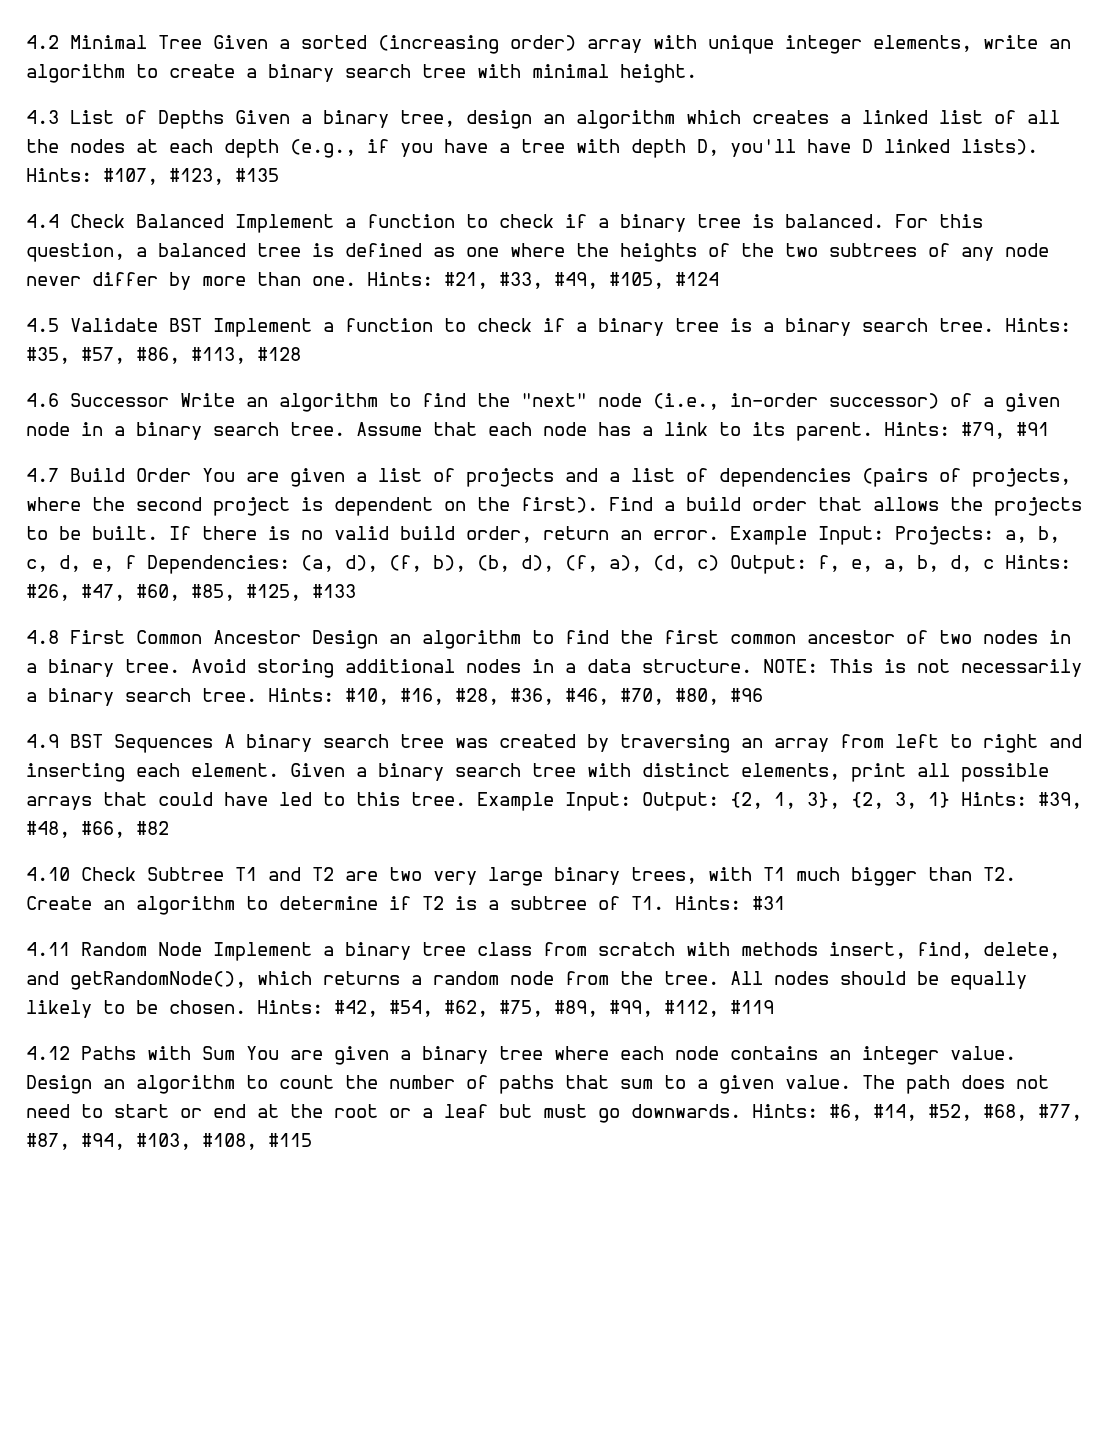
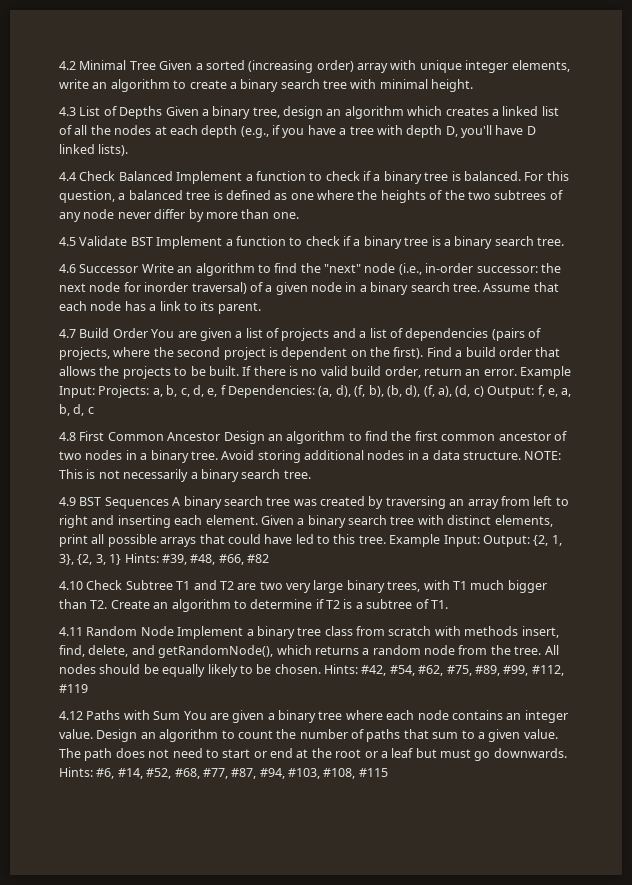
[26,168,279,185] Hints: #107, #123, #135 -> (129, 150) none
[367,272,719,289] Hints: #21, #33, #49, #105, #124 -> (299, 215) none
[1005,318,1071,332] [26,347,301,364] Hints: #35, #57, #86, #113, #128 -> (564, 241) none
[829,393,939,409] successor) -> [476,263,561,273] [59,282,247,294] successor: the next node for inorder traversal)
[884,422,1049,439] Hints: #79, #91 -> (261, 308) none
[1005,555,1071,569] [26,584,356,601] Hints: #26, #47, #60, #85, #125, #133 -> (94, 410) none
[268,688,763,705] Hints: #10, #16, #28, #36, #46, #70, #80, #96 -> (311, 474) none
[675,896,785,910] Hints: #31 -> (448, 604) none

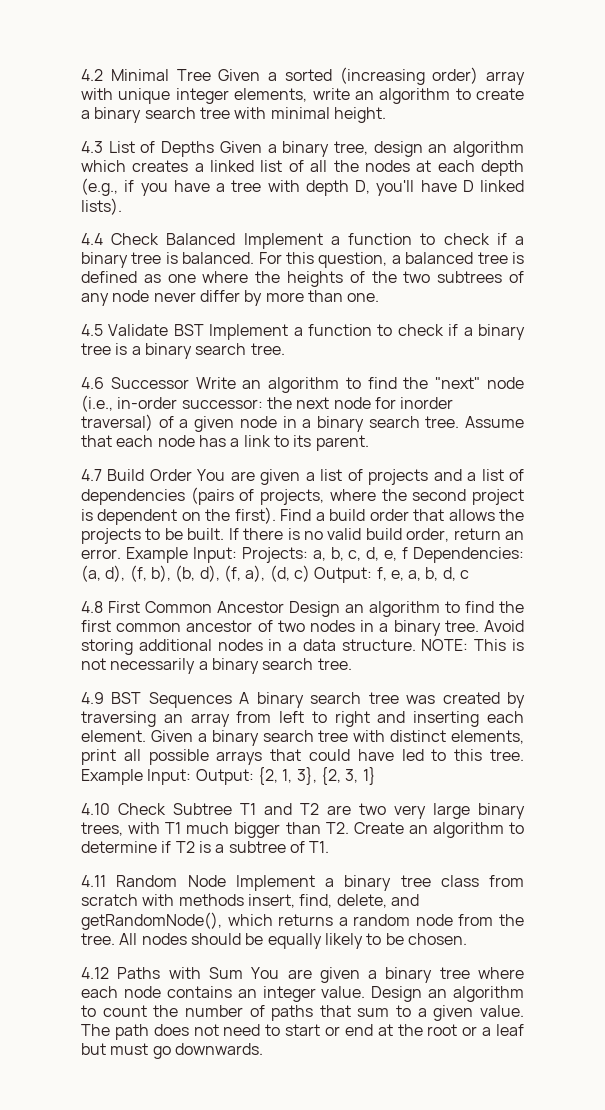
[124,553,269,565] Hints: #39, #48, #66, #82 -> (376, 776) none
[324,664,564,676] [59,684,88,693] Hints: #42, #54, #62, #75, #89, #99, #112, #119 -> (467, 939) none
[59,767,388,779] Hints: #6, #14, #52, #68, #77, #87, #94, #103, #108, #115 -> (263, 1049) none

